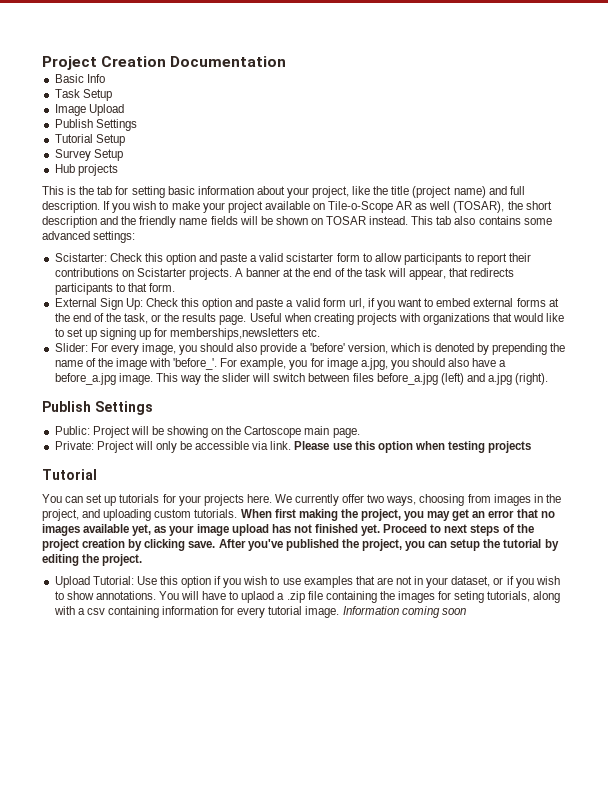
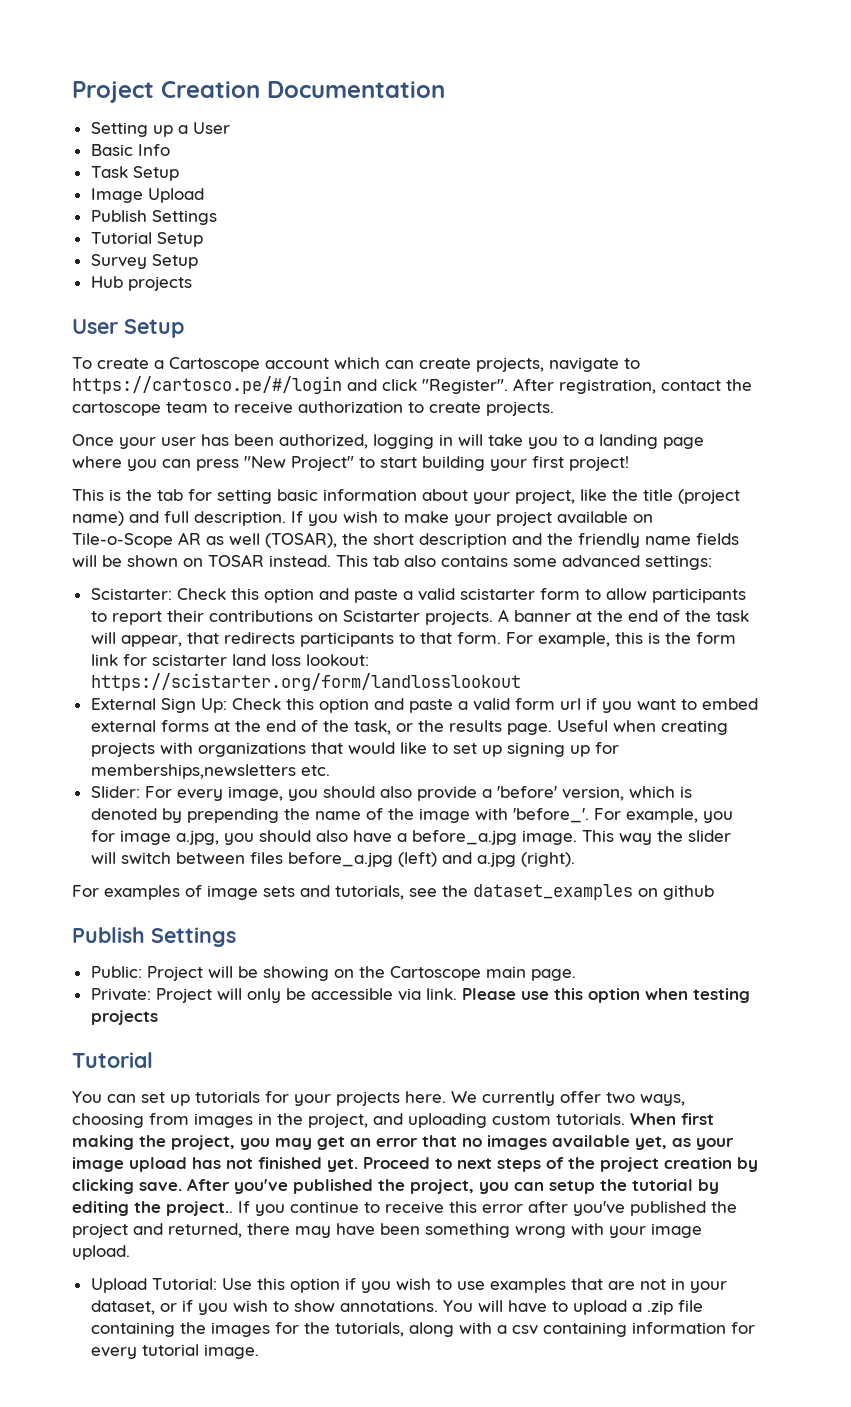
(287, 61) none -> [90,122,230,137] // Setting up a User
(118, 170) none -> [72,319,184,338] [72,357,640,372] [72,376,752,394] [72,401,554,416] [72,434,704,449] [72,456,629,471] // User Setup // To create a Cartoscope account which can create projects, navigate to https://cartosco.pe/#/login and click "Register". After registration, contact the cartoscope team to receive authorization to create projects. // Once your user has been authorized, logging in will take you to a landing page where you can press "New Project" to start building your first project!
(175, 287) none -> [505,632,736,647] [90,654,369,666] [90,673,521,691] For example, this is the form link for scistarter land loss lookout: https://scistarter.org/form/landlosslookout
[348,298,365,309] url, -> [559,698,581,710] url
(549, 379) none -> [72,884,714,900] // For examples of image sets and tutorials, see the dataset_examples on github
[102,554,143,566] project. -> [166,1201,737,1216] [72,1223,702,1238] [72,1245,130,1260] project.. If you continue to receive this error after you've published the project and returned, there may have been something wrong with your image upload.
[241,591,275,603] uplaod -> [572,1300,627,1315] upload
[454,591,485,603] seting -> [303,1322,330,1334] the
[342,606,466,618] Information coming soon -> (259, 1351) none

